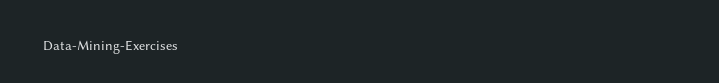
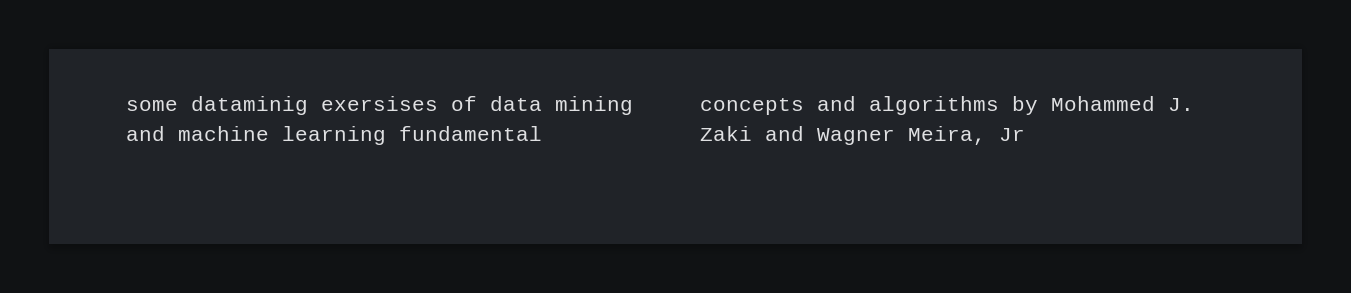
[43,40,178,54] Data-Mining-Exercises -> [126,96,633,115] [126,126,542,145] [700,96,1194,115] [700,126,1025,145] some dataminig exersises of data mining and machine learning fundamental concepts and algorithms by Mohammed J. Zaki and Wagner Meira, Jr

